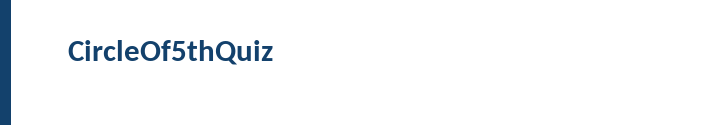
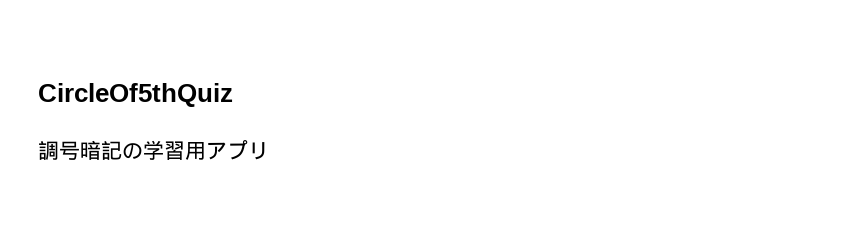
(273, 52) none -> [38,140,269,160] // 調号暗記の学習用アプリ

